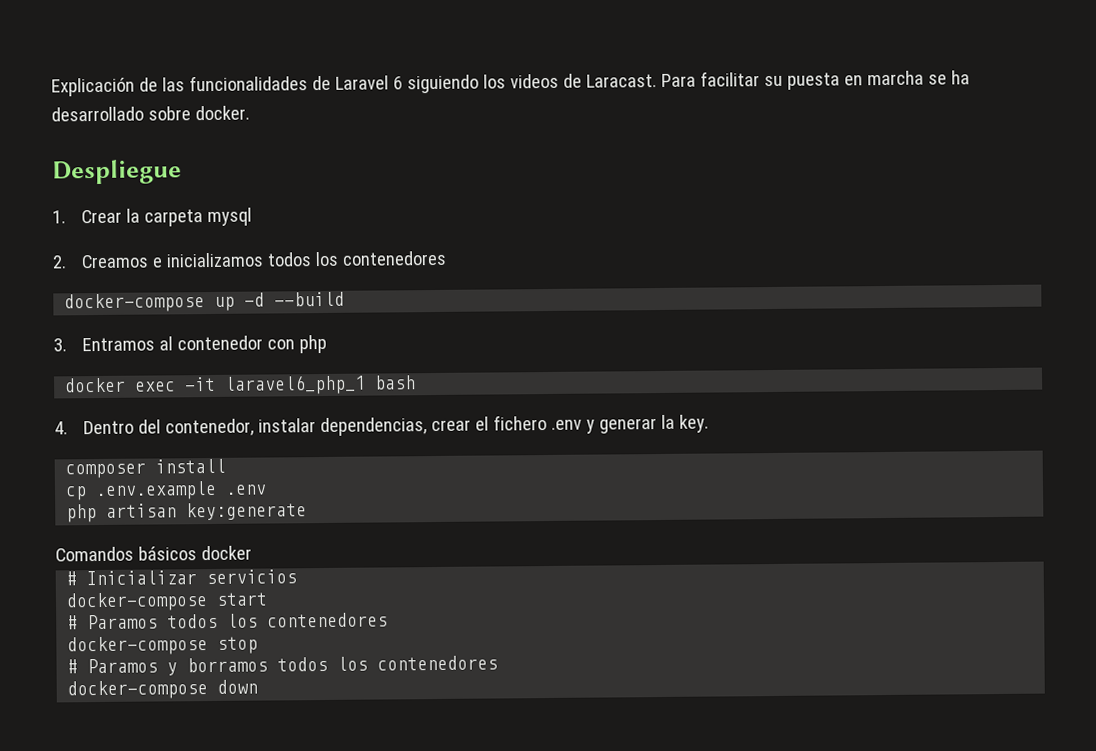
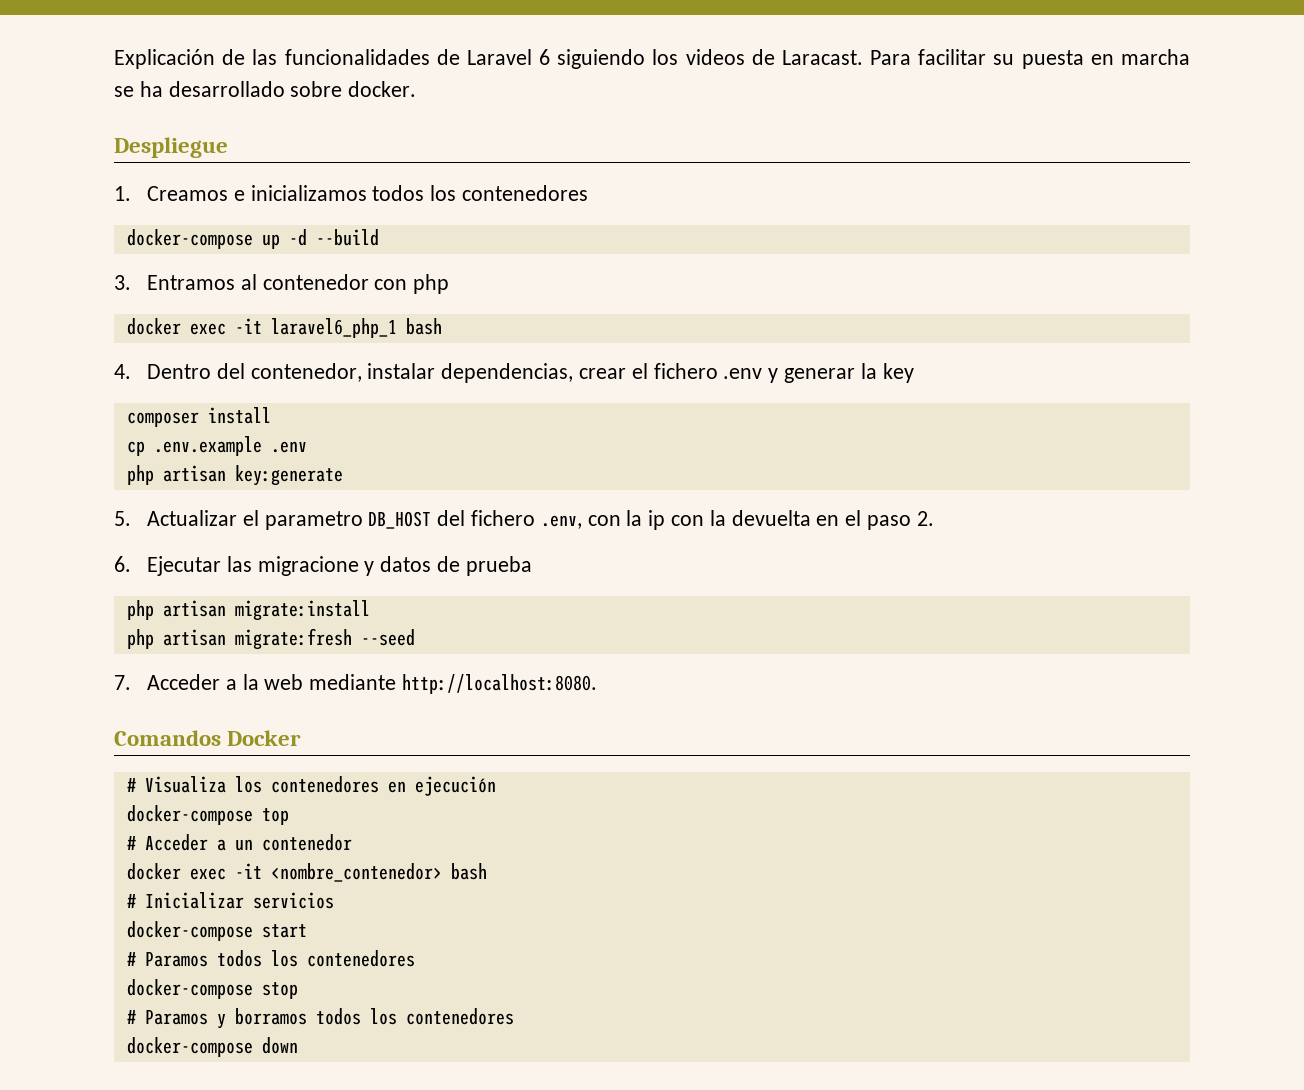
[81,207,253,227] [52,255,67,269] Crear la carpeta mysql // 2. -> (131, 193) none
[678,414,709,433] key. -> [882,363,914,383] key
[55,545,252,562] Comandos básicos docker -> [114,510,934,530] [114,556,532,576] [126,600,370,621] [126,628,415,650] [114,674,598,694] [114,730,302,746] [126,776,496,796] [126,805,289,825] [126,834,352,851] [126,863,487,882] 5. Actualizar el parametro DB_HOST del fichero .env, con la ip con la devuelta en el paso 2. // 6. Ejecutar las migracione y datos de prueba // php artisan migrate:install // php artisan migrate:fresh --seed // 7. Acceder a la web mediante http://localhost:8080. // Comandos Docker // # Visualiza los contenedores en ejecución // docker-compose top // # Acceder a un contenedor // docker exec -it <nombre_contenedor> bash

